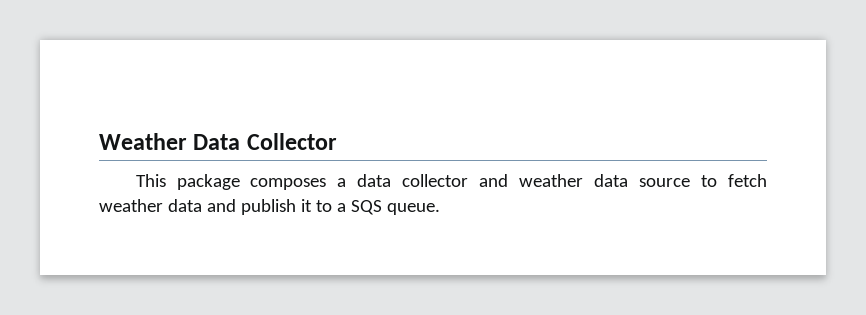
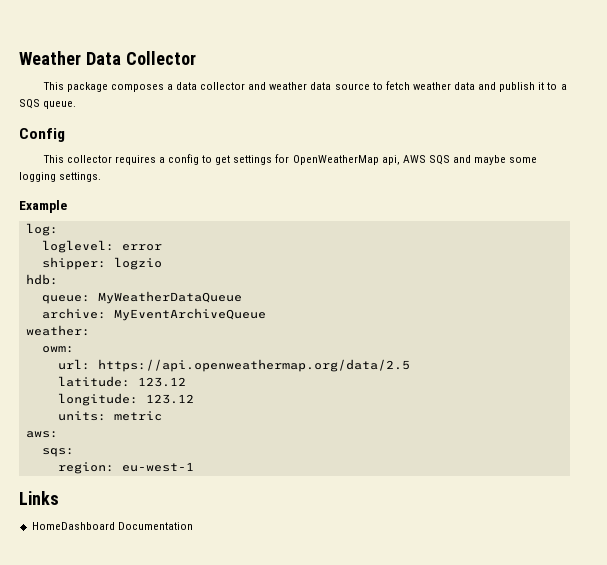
(440, 209) none -> [19,128,65,142] [42,154,538,165] [19,172,102,182] [19,200,67,213] [25,223,58,236] [41,240,162,253] [41,257,162,270] [25,274,58,285] [41,291,242,304] [41,308,266,321] [25,325,90,336] [41,346,74,353] [57,359,410,372] [57,376,186,387] [57,393,194,406] [57,411,162,421] [25,431,58,438] [41,448,74,457] [57,462,194,474] [19,491,59,505] [31,522,193,530] // Config // This collector requires a config to get settings for OpenWeatherMap api, AWS SQS and maybe some logging settings. // Example // log: // loglevel: error // shipper: logzio // hdb: // queue: MyWeatherDataQueue // archive: MyEventArchiveQueue // weather: // owm: // url: https://api.openweathermap.org/data/2.5 // latitude: 123.12 // longitude: 123.12 // units: metric // aws: // sqs: // region: eu-west-1 // Links // HomeDashboard Documentation

